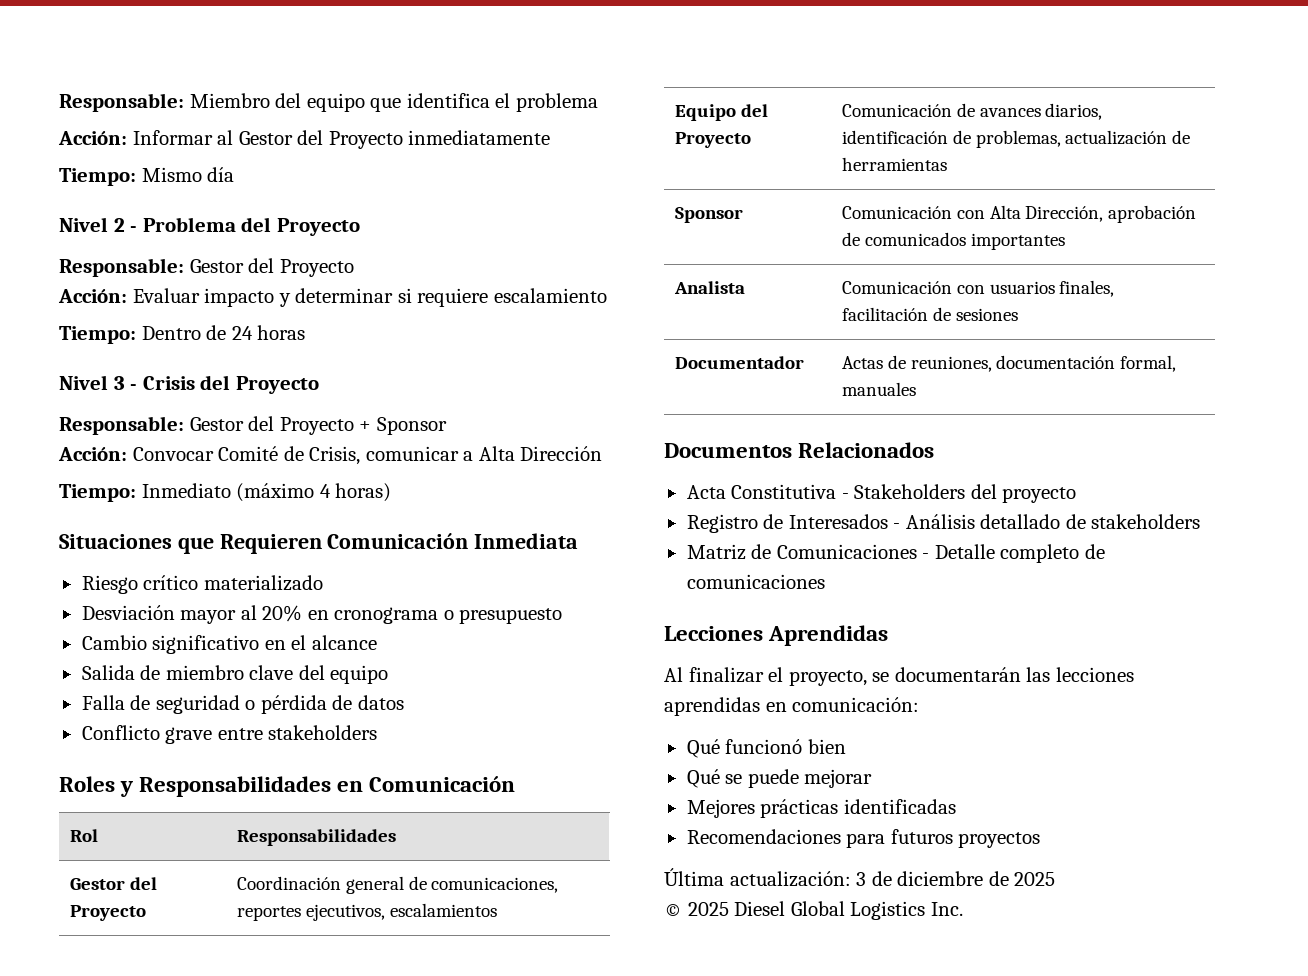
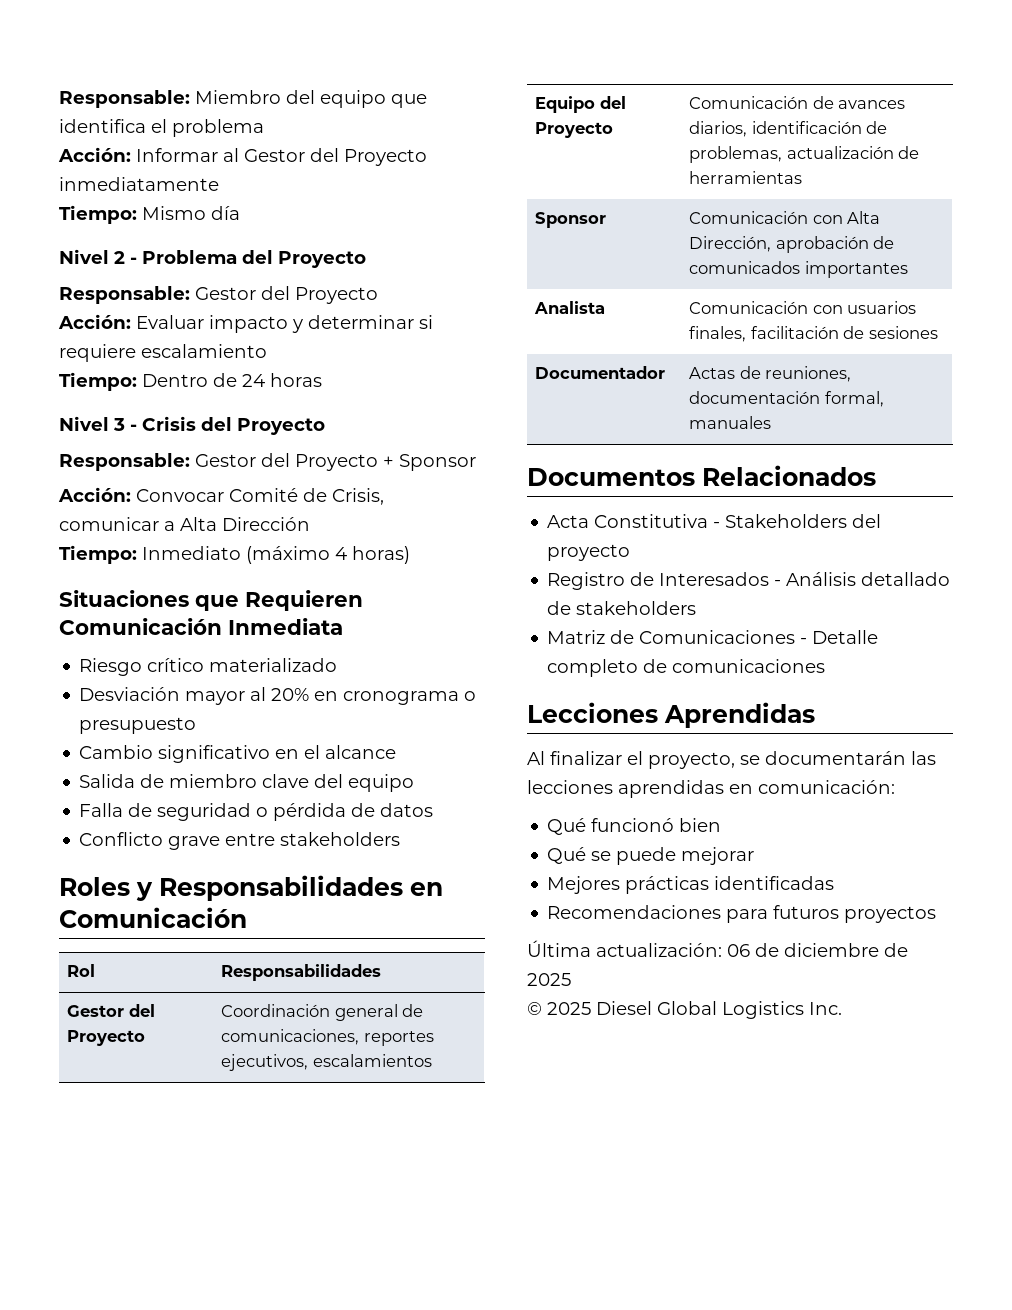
[856,872,867,886] 3 -> [727,944,750,957] 06

